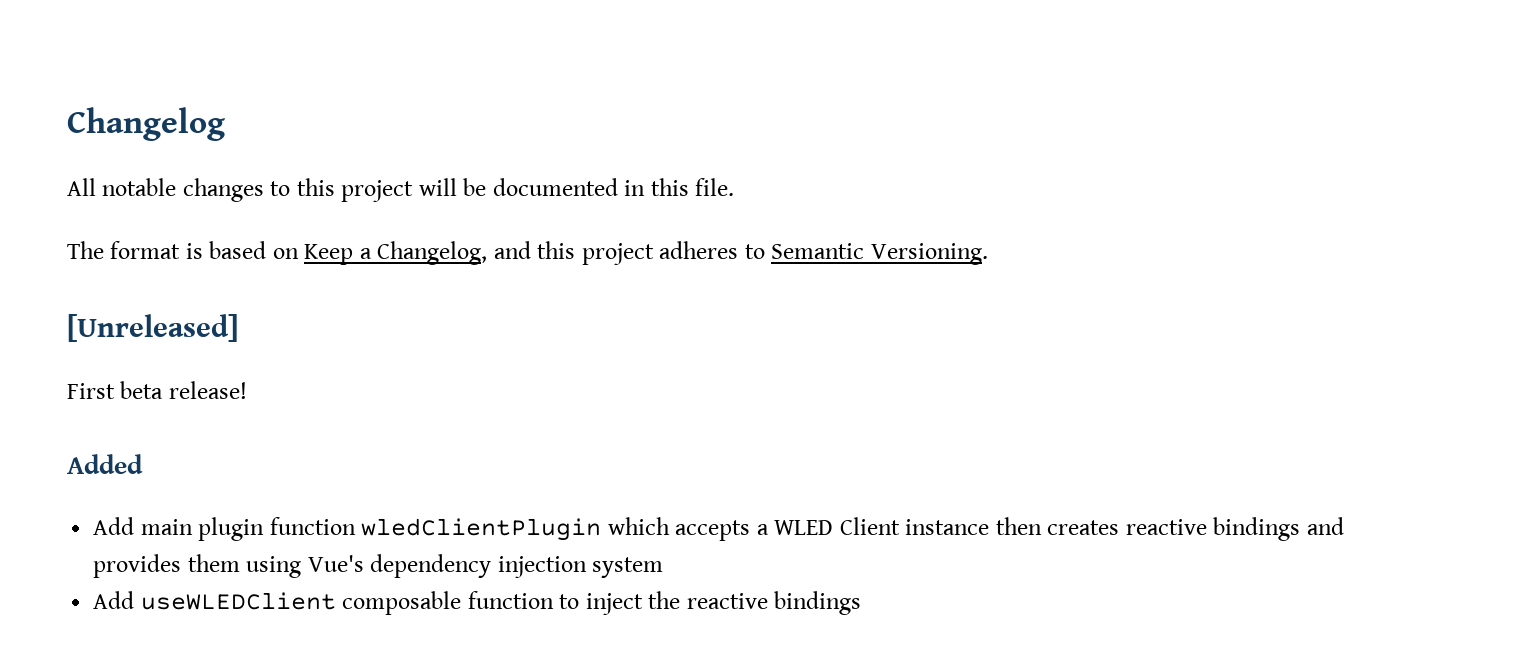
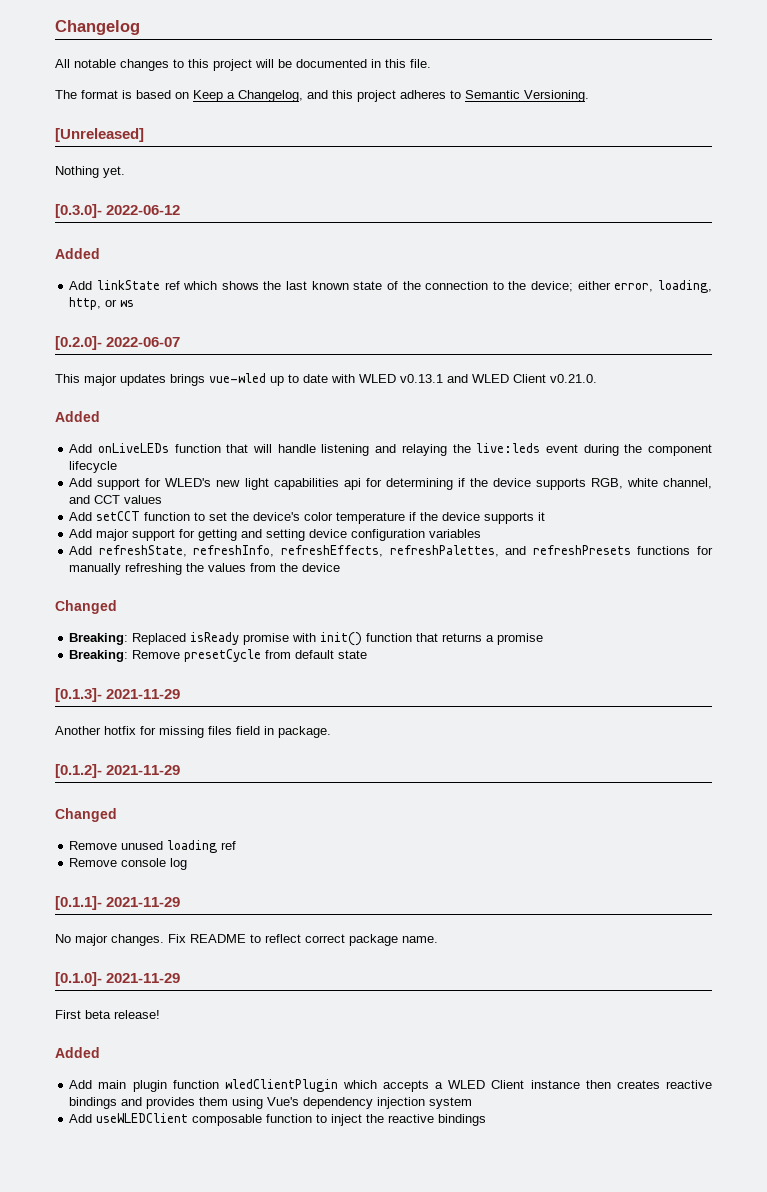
(238, 328) none -> [55,166,125,178] [55,204,181,218] [55,248,100,259] [69,280,712,293] [69,297,135,310] [55,336,181,350] [55,373,597,386] [55,411,100,422] [69,443,712,456] [69,461,118,473] [69,478,712,490] [69,495,163,504] [69,511,546,524] [69,529,482,541] [69,545,713,557] [69,563,341,575] [55,600,117,614] [69,632,544,646] [69,649,368,662] [55,688,181,702] [55,726,331,738] [55,764,181,778] [55,808,117,822] [69,840,237,853] [69,858,188,870] [55,896,181,910] [55,934,438,946] [55,972,181,986] // Nothing yet. // [0.3.0]- 2022-06-12 // Added // Add linkState ref which shows the last known state of the connection to the device; either error, loading, http, or ws // [0.2.0]- 2022-06-07 // This major updates brings vue-wled up to date with WLED v0.13.1 and WLED Client v0.21.0. // Added // Add onLiveLEDs function that will handle listening and relaying the live:leds event during the component lifecycle // Add support for WLED's new light capabilities api for determining if the device supports RGB, white channel, and CCT values // Add setCCT function to set the device's color temperature if the device supports it // Add major support for getting and setting device configuration variables // Add refreshState, refreshInfo, refreshEffects, refreshPalettes, and refreshPresets functions for manually refreshing the values from the device // Changed // Breaking: Replaced isReady promise with init() function that returns a promise // Breaking: Remove presetCycle from default state // [0.1.3]- 2021-11-29 // Another hotfix for missing files field in package. // [0.1.2]- 2021-11-29 // Changed // Remove unused loading ref // Remove console log // [0.1.1]- 2021-11-29 // No major changes. Fix README to reflect correct package name. // [0.1.0]- 2021-11-29

